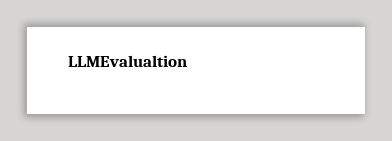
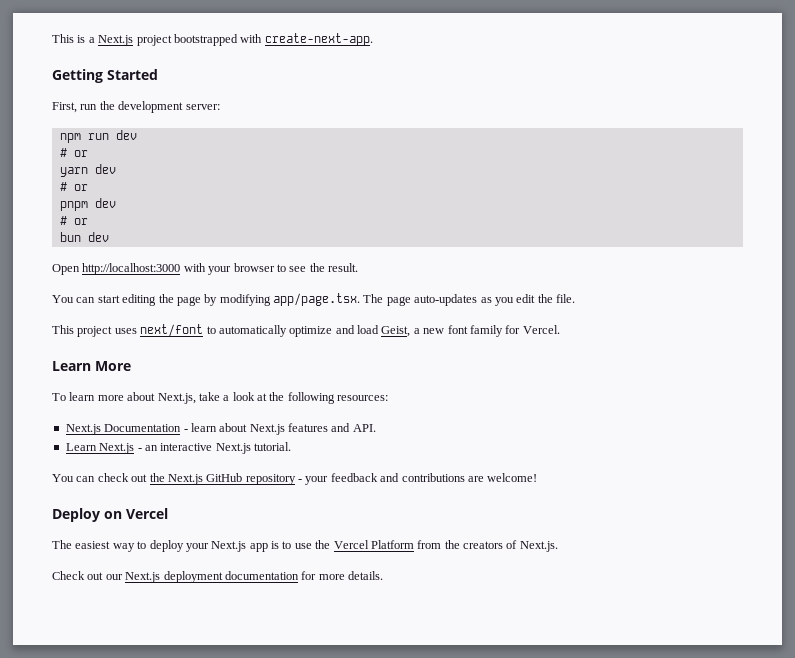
[68,55,187,67] LLMEvalualtion -> [52,33,373,46] [52,69,158,83] [52,101,220,113] [59,130,137,143] [59,148,88,157] [59,164,116,177] [59,182,88,191] [59,198,116,211] [59,216,88,225] [59,232,109,242] [52,263,358,275] [52,293,575,306] [52,324,560,337] [52,361,131,371] [52,392,389,404] [65,423,376,435] [65,442,291,454] [52,473,538,485] [52,508,168,522] [52,540,558,552] [52,571,383,583] This is a Next.js project bootstrapped with create-next-app. // Getting Started // First, run the development server: // npm run dev // # or // yarn dev // # or // pnpm dev // # or // bun dev // Open http://localhost:3000 with your browser to see the result. // You can start editing the page by modifying app/page.tsx. The page auto-updates as you edit the file. // This project uses next/font to automatically optimize and load Geist, a new font family for Vercel. // Learn More // To learn more about Next.js, take a look at the following resources: // Next.js Documentation - learn about Next.js features and API. // Learn Next.js - an interactive Next.js tutorial. // You can check out the Next.js GitHub repository - your feedback and contributions are welcome! // Deploy on Vercel // The easiest way to deploy your Next.js app is to use the Vercel Platform from the creators of Next.js. // Check out our Next.js deployment documentation for more details.

